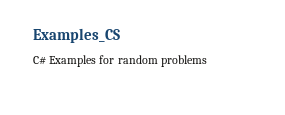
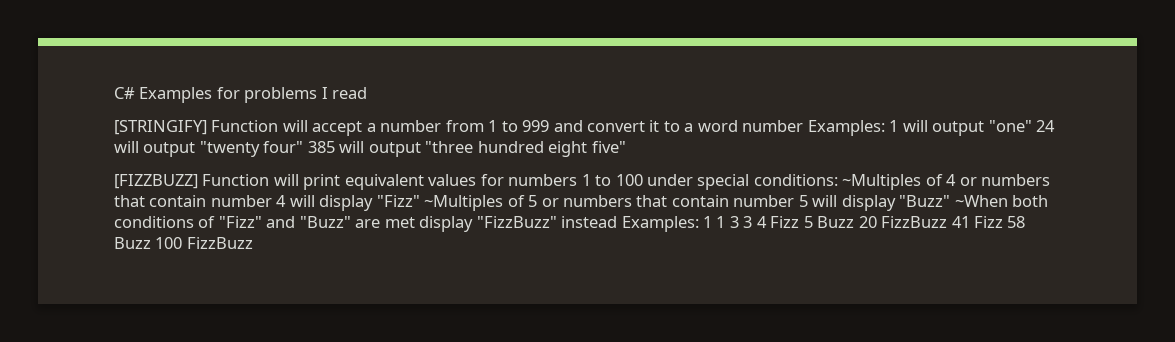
[33,28,120,43] Examples_CS // -> (114, 93) none
[117,55,207,67] random problems -> [244,87,368,103] [114,120,1056,136] [114,141,626,157] [114,174,1051,190] [114,195,1049,211] [114,216,1026,232] [114,237,253,249] problems I read // [STRINGIFY] Function will accept a number from 1 to 999 and convert it to a word number Examples: 1 will output "one" 24 will output "twenty four" 385 will output "three hundred eight five" // [FIZZBUZZ] Function will print equivalent values for numbers 1 to 100 under special conditions: ~Multiples of 4 or numbers that contain number 4 will display "Fizz" ~Multiples of 5 or numbers that contain number 5 will display "Buzz" ~When both conditions of "Fizz" and "Buzz" are met display "FizzBuzz" instead Examples: 1 1 3 3 4 Fizz 5 Buzz 20 FizzBuzz 41 Fizz 58 Buzz 100 FizzBuzz

